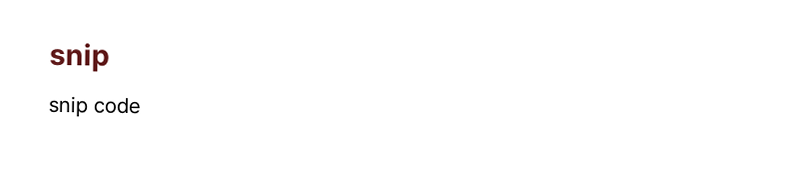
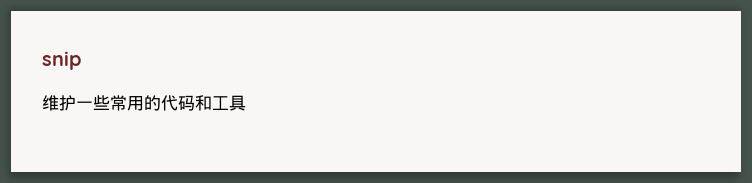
[48,95,141,118] snip code -> [42,95,246,111] 维护一些常用的代码和工具

